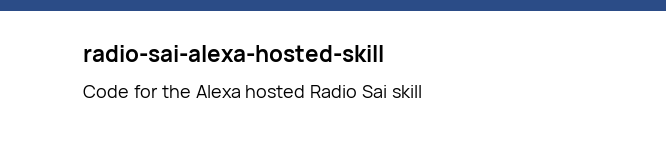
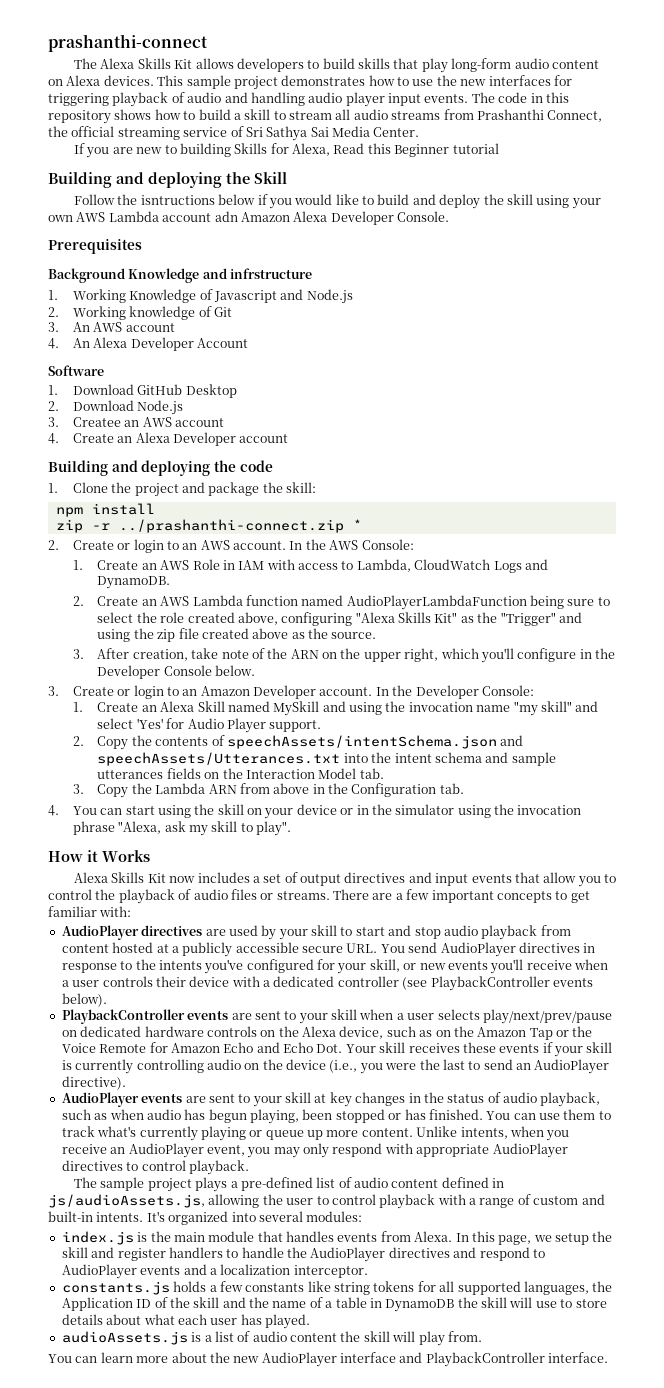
[83,45,384,62] [83,85,423,98] radio-sai-alexa-hosted-skill // Code for the Alexa hosted Radio Sai skill -> [48,34,208,52] [73,58,599,73] [48,75,572,90] [48,92,569,107] [48,109,603,124] [48,126,420,141] [73,143,499,158] [48,172,287,188] [73,194,601,209] [48,211,449,225] [48,239,142,254] [48,268,313,283] [48,289,353,304] [48,306,232,320] [48,322,175,332] [48,337,248,351] [48,365,104,376] [48,384,237,398] [48,400,184,415] [48,417,224,427] [48,432,289,446] [48,460,273,476] [48,482,316,497] [55,503,155,517] [55,519,362,533] [48,539,414,553] [72,559,548,573] [97,576,171,589] [72,595,610,610] [97,612,582,626] [97,628,377,642] [72,648,616,663] [97,665,256,679] [48,685,534,699] [72,701,599,716] [97,718,322,733] [72,735,524,750] [97,752,556,766] [97,768,384,779] [72,783,464,798] [48,804,582,819] [72,821,291,836] [48,850,150,862] [73,872,616,887] [48,889,590,904] [48,906,132,917] [61,925,571,940] [61,942,596,957] [61,959,608,974] [61,976,593,991] [61,993,107,1007] [61,1009,612,1024] [61,1026,593,1040] [61,1042,613,1057] [61,1059,610,1074] [61,1076,126,1090] [61,1092,601,1107] [61,1109,611,1124] [61,1126,570,1141] [61,1143,568,1158] [61,1160,249,1175] [73,1177,505,1192] [48,1194,605,1209] [48,1211,363,1225] [61,1231,613,1245] [61,1247,545,1262] [61,1264,368,1279] [61,1281,613,1295] [61,1297,607,1312] [61,1314,310,1329] [61,1331,482,1346] [48,1352,609,1367] prashanthi-connect // The Alexa Skills Kit allows developers to build skills that play long-form audio content on Alexa devices. This sample project demonstrates how to use the new interfaces for triggering playback of audio and handling audio player input events. The code in this repository shows how to build a skill to stream all audio streams from Prashanthi Connect, the official streaming service of Sri Sathya Sai Media Center. // If you are new to building Skills for Alexa, Read this Beginner tutorial // Building and deploying the Skill // Follow the isntructions below if you would like to build and deploy the skill using your own AWS Lambda account adn Amazon Alexa Developer Console. // Prerequisites // Background Knowledge and infrstructure // 1. Working Knowledge of Javascript and Node.js // 2. Working knowledge of Git // 3. An AWS account // 4. An Alexa Developer Account // Software // 1. Download GitHub Desktop // 2. Download Node.js // 3. Createe an AWS account // 4. Create an Alexa Developer account // Building and deploying the code // 1. Clone the project and package the skill: // npm install // zip -r ../prashanthi-connect.zip * // 2. Create or login to an AWS account. In the AWS Console: // 1. Create an AWS Role in IAM with access to Lambda, CloudWatch Logs and DynamoDB. // 2. Create an AWS Lambda function named AudioPlayerLambdaFunction being sure to select the role created above, configuring "Alexa Skills Kit" as the "Trigger" and using the zip file created above as the source. // 3. After creation, take note of the ARN on the upper right, which you'll configure in the Developer Console below. // 3. Create or login to an Amazon Developer account. In the Developer Console: // 1. Create an Alexa Skill named MySkill and using the invocation name "my skill" and select 'Yes' for Audio Player support. // 2. Copy the contents of speechAssets/intentSchema.json and speechAssets/Utterances.txt into the intent schema and sample utterances fields on the Interaction Model tab. // 3. Copy the Lambda ARN from above in the Configuration tab. // 4. You can start using the skill on your device or in the simulator using the invocation phrase "Alexa, ask my skill to play". // How it Works // Alexa Skills Kit now includes a set of output directives and input events that allow you to control the playback of audio files or streams. There are a few important concepts to get familiar with: // AudioPlayer directives are used by your skill to start and stop audio playback from content hosted at a publicly accessible secure URL. You send AudioPlayer directives in response to the intents you've configured for your skill, or new events you'll receive when a user controls their device with a dedicated controller (see PlaybackController events below). // PlaybackController events are sent to your skill when a user selects play/next/prev/pause on dedicated hardware controls on the Alexa device, such as on the Amazon Tap or the Voice Remote for Amazon Echo and Echo Dot. Your skill receives these events if your skill is currently controlling audio on the device (i.e., you were the last to send an AudioPlayer directive). // AudioPlayer events are sent to your skill at key changes in the status of audio playback, such as when audio has begun playing, been stopped or has finished. You can use them to track what's currently playing or queue up more content. Unlike intents, when you receive an AudioPlayer event, you may only respond with appropriate AudioPlayer directives to control playback. // The sample project plays a pre-defined list of audio content defined in js/audioAssets.js, allowing the user to control playback with a range of custom and built-in intents. It's organized into several modules: // index.js is the main module that handles events from Alexa. In this page, we setup the skill and register handlers to handle the AudioPlayer directives and respond to AudioPlayer events and a localization interceptor. // constants.js holds a few constants like string tokens for all supported languages, the Application ID of the skill and the name of a table in DynamoDB the skill will use to store details about what each user has played. // audioAssets.js is a list of audio content the skill will play from. // You can learn more about the new AudioPlayer interface and PlaybackController interface.

